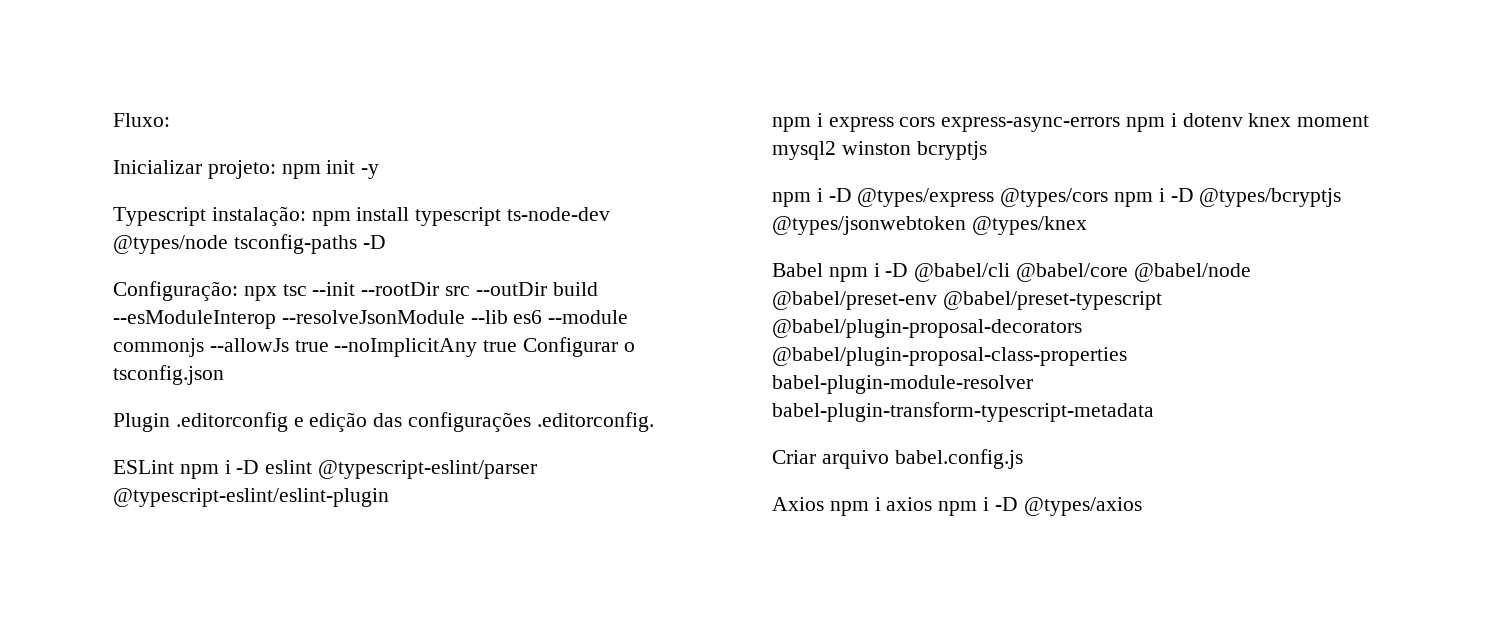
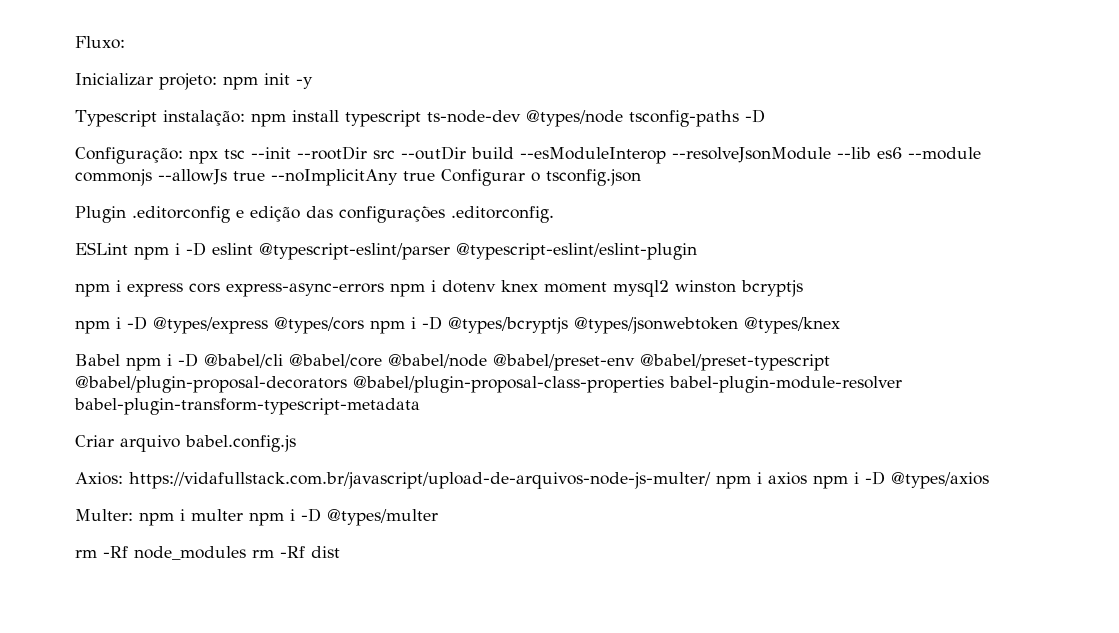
[772,497,824,511] Axios -> [75,472,711,489] Axios: https://vidafullstack.com.br/javascript/upload-de-arquivos-node-js-multer/
(1142, 506) none -> [75,508,438,526] [75,546,340,560] // Multer: npm i multer npm i -D @types/multer // rm -Rf node_modules rm -Rf dist

